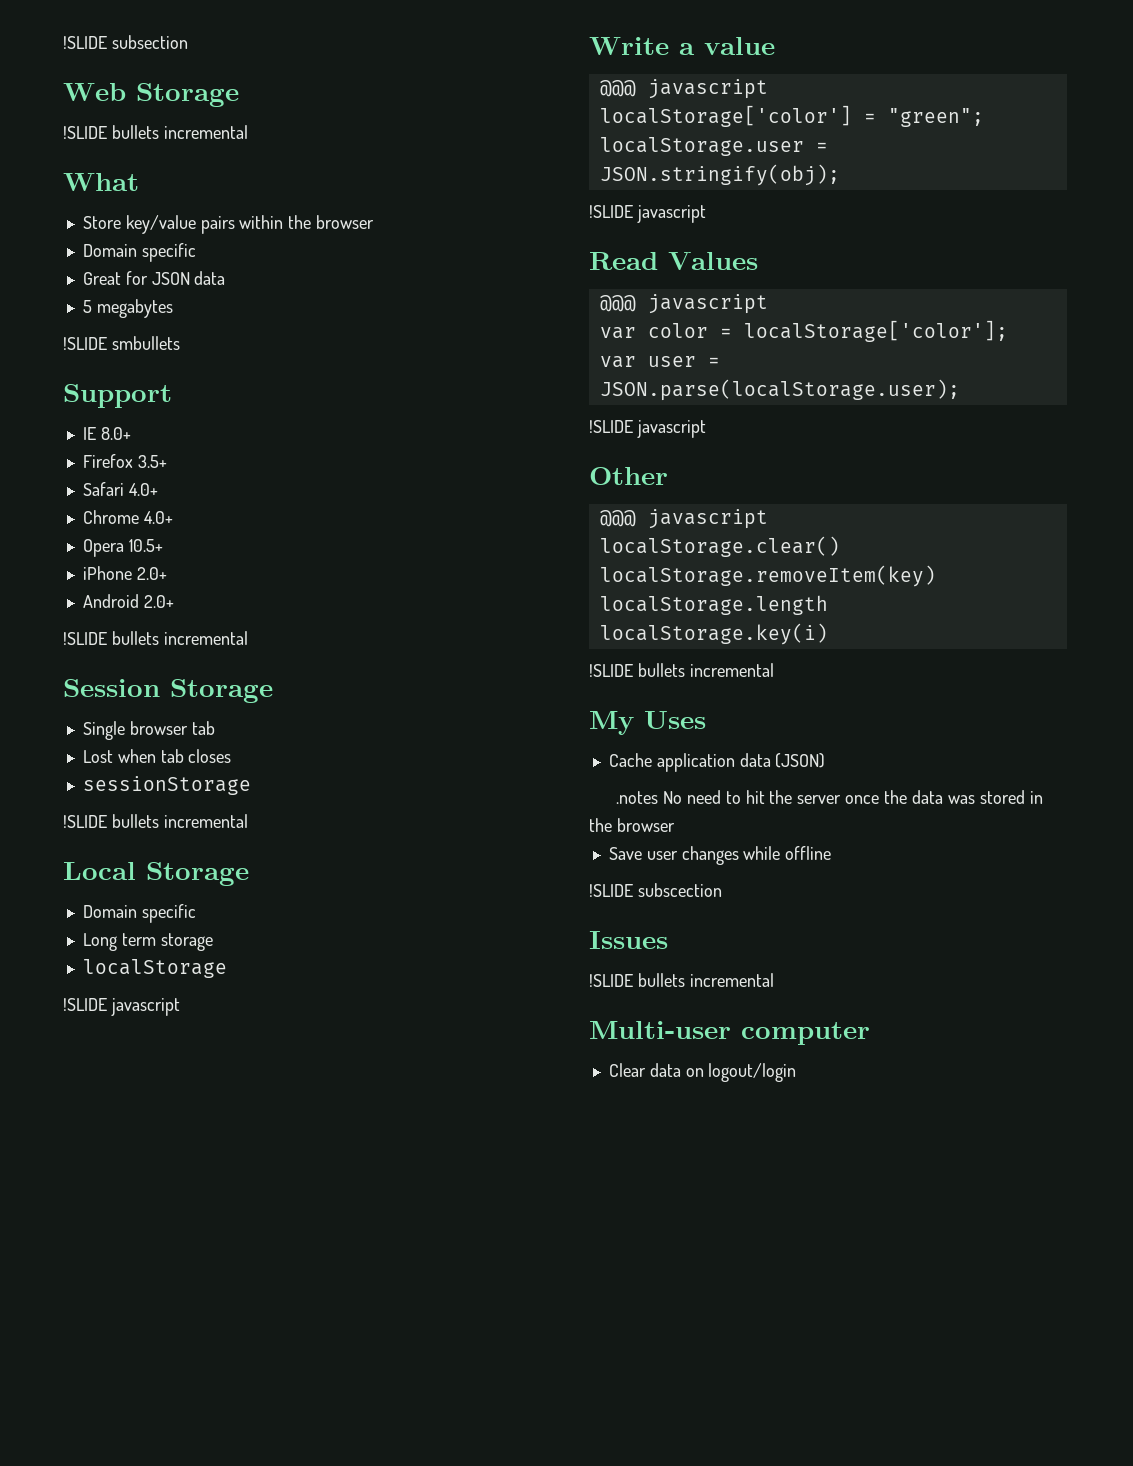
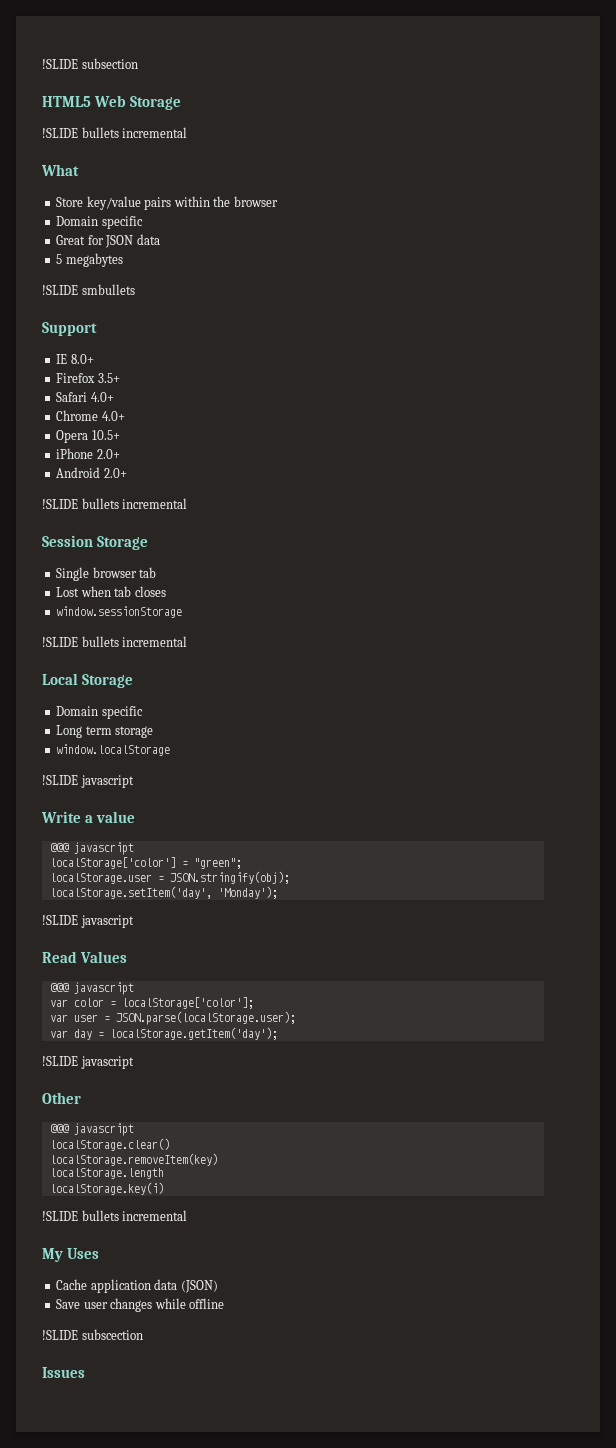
(188, 42) none -> [42,96,91,107] HTML5
[82,776,251,795] sessionStorage -> [56,606,183,618] window.sessionStorage
[82,959,227,978] localStorage -> [56,744,171,756] window.localStorage
(840, 175) none -> [49,886,278,899] // localStorage.setItem('day', 'Monday');
(960, 390) none -> [49,1027,278,1040] // var day = localStorage.getItem('day');
[616,790,1043,804] [589,818,675,832] // .notes No need to hit the server once the data was stored in the browser -> (218, 1286) none
[589,973,774,987] [589,1021,870,1045] [608,1063,797,1082] // !SLIDE bullets incremental // Multi-user computer // Clear data on logout/login -> (85, 1372) none

